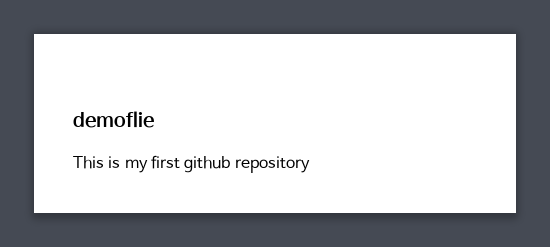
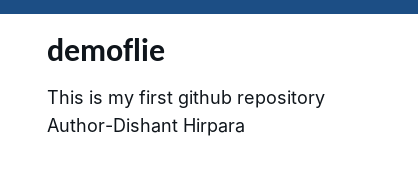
(310, 164) none -> [47,118,245,136] // Author-Dishant Hirpara

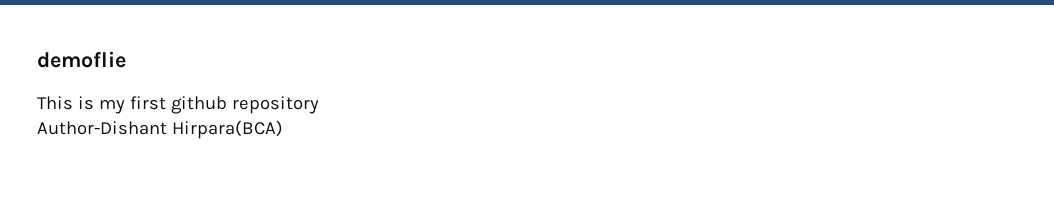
[183,118,245,136] Hirpara -> [171,120,283,139] Hirpara(BCA)

